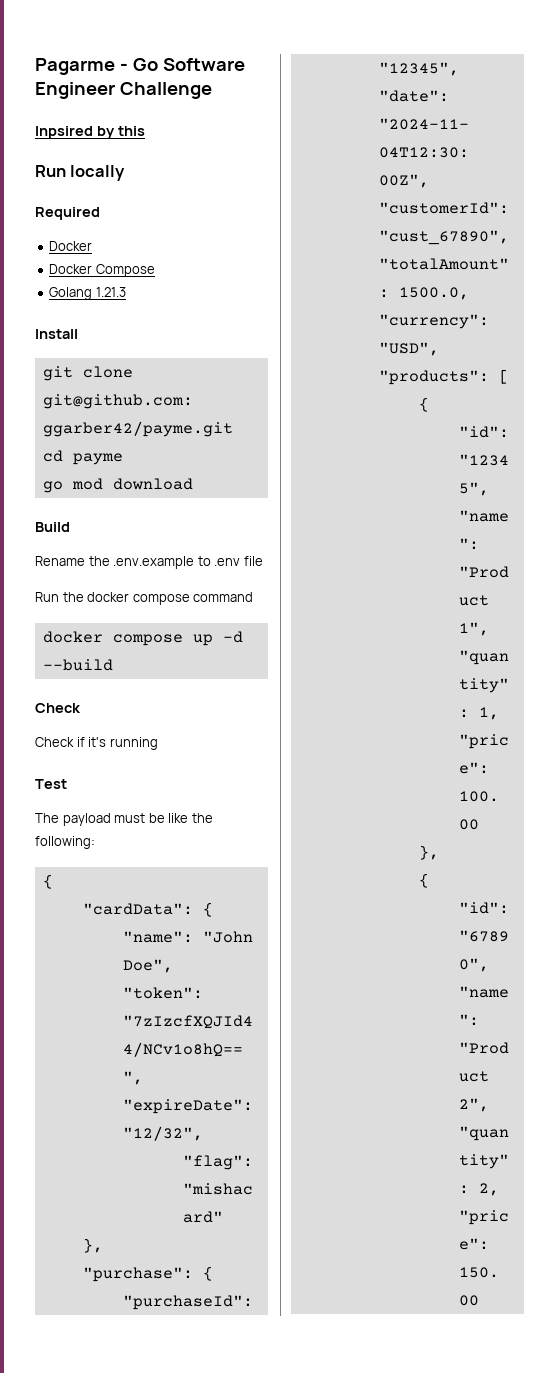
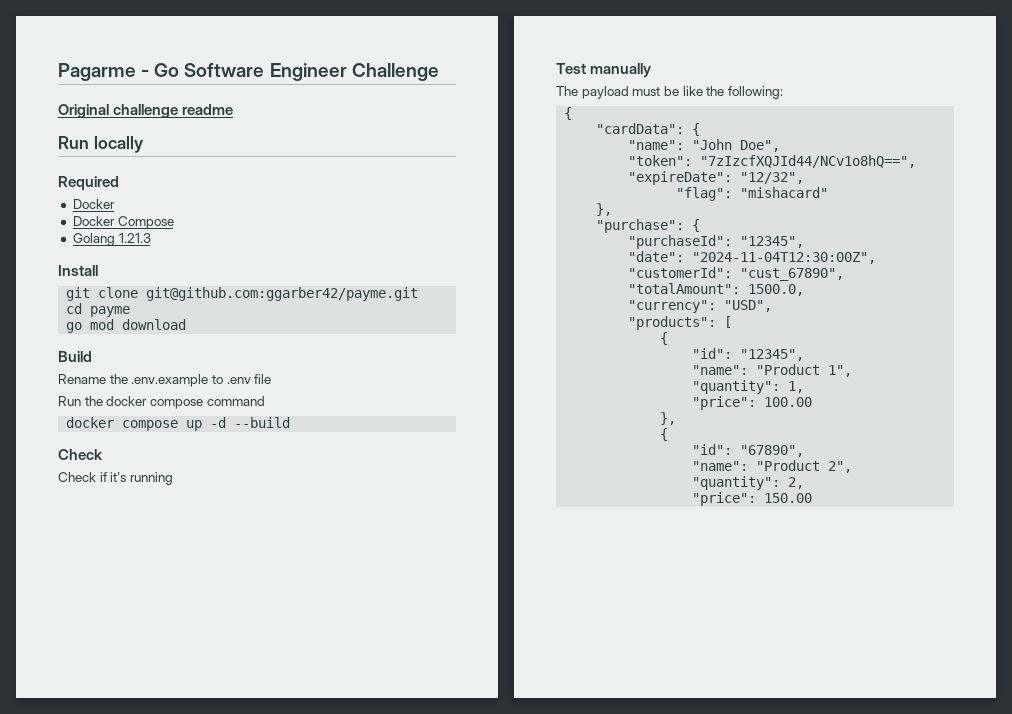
[35,126,145,139] Inpsired by this -> [58,104,234,118] Original challenge readme
(67, 784) none -> [590,63,652,77] manually

